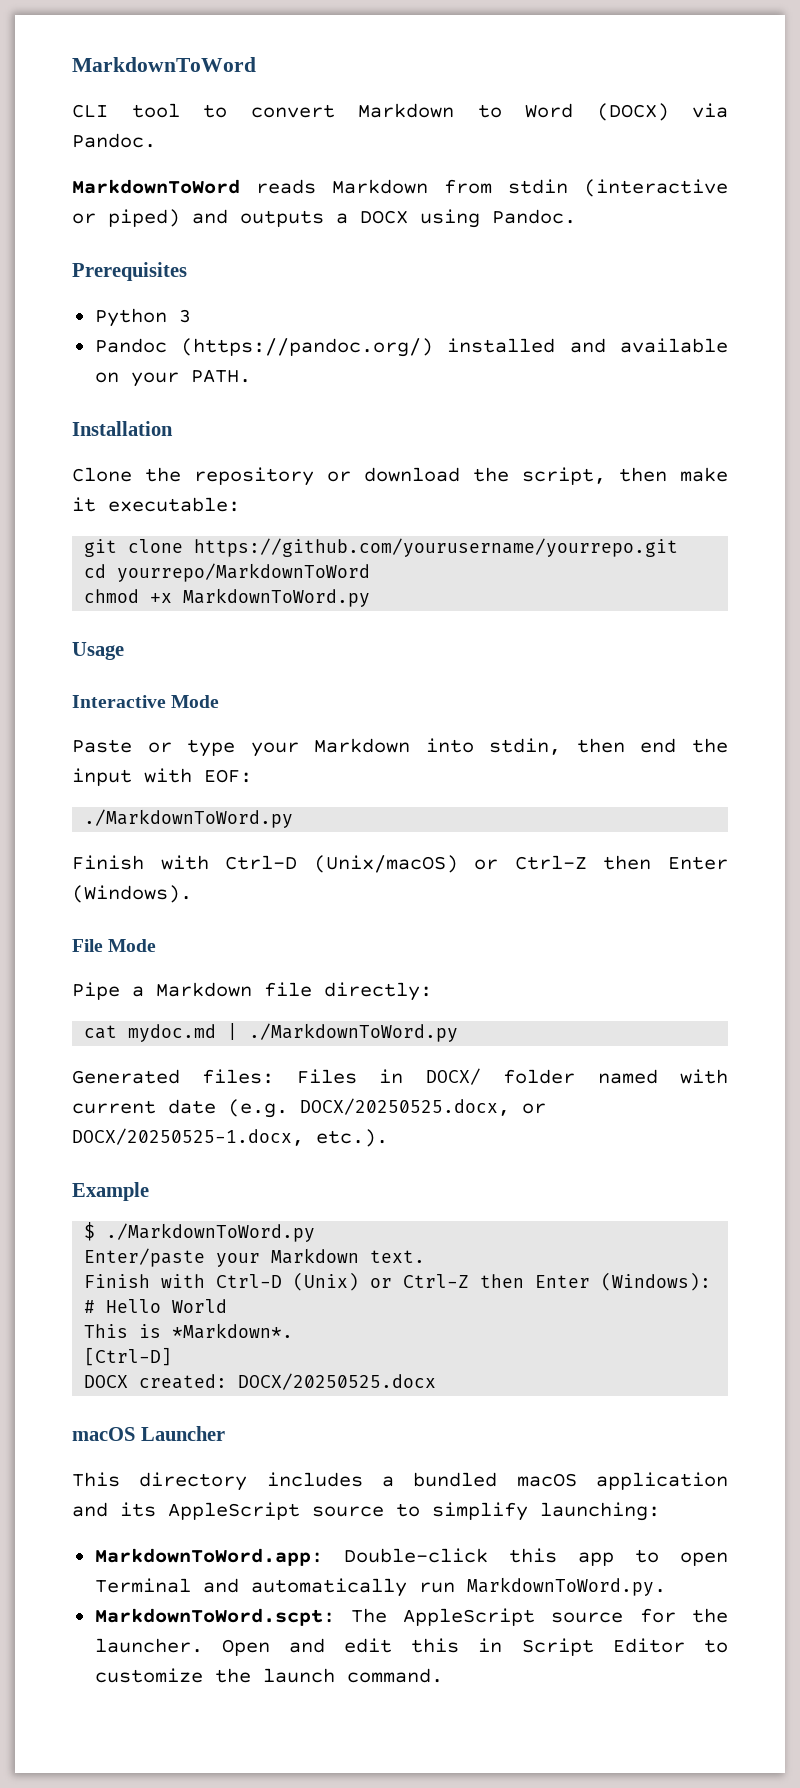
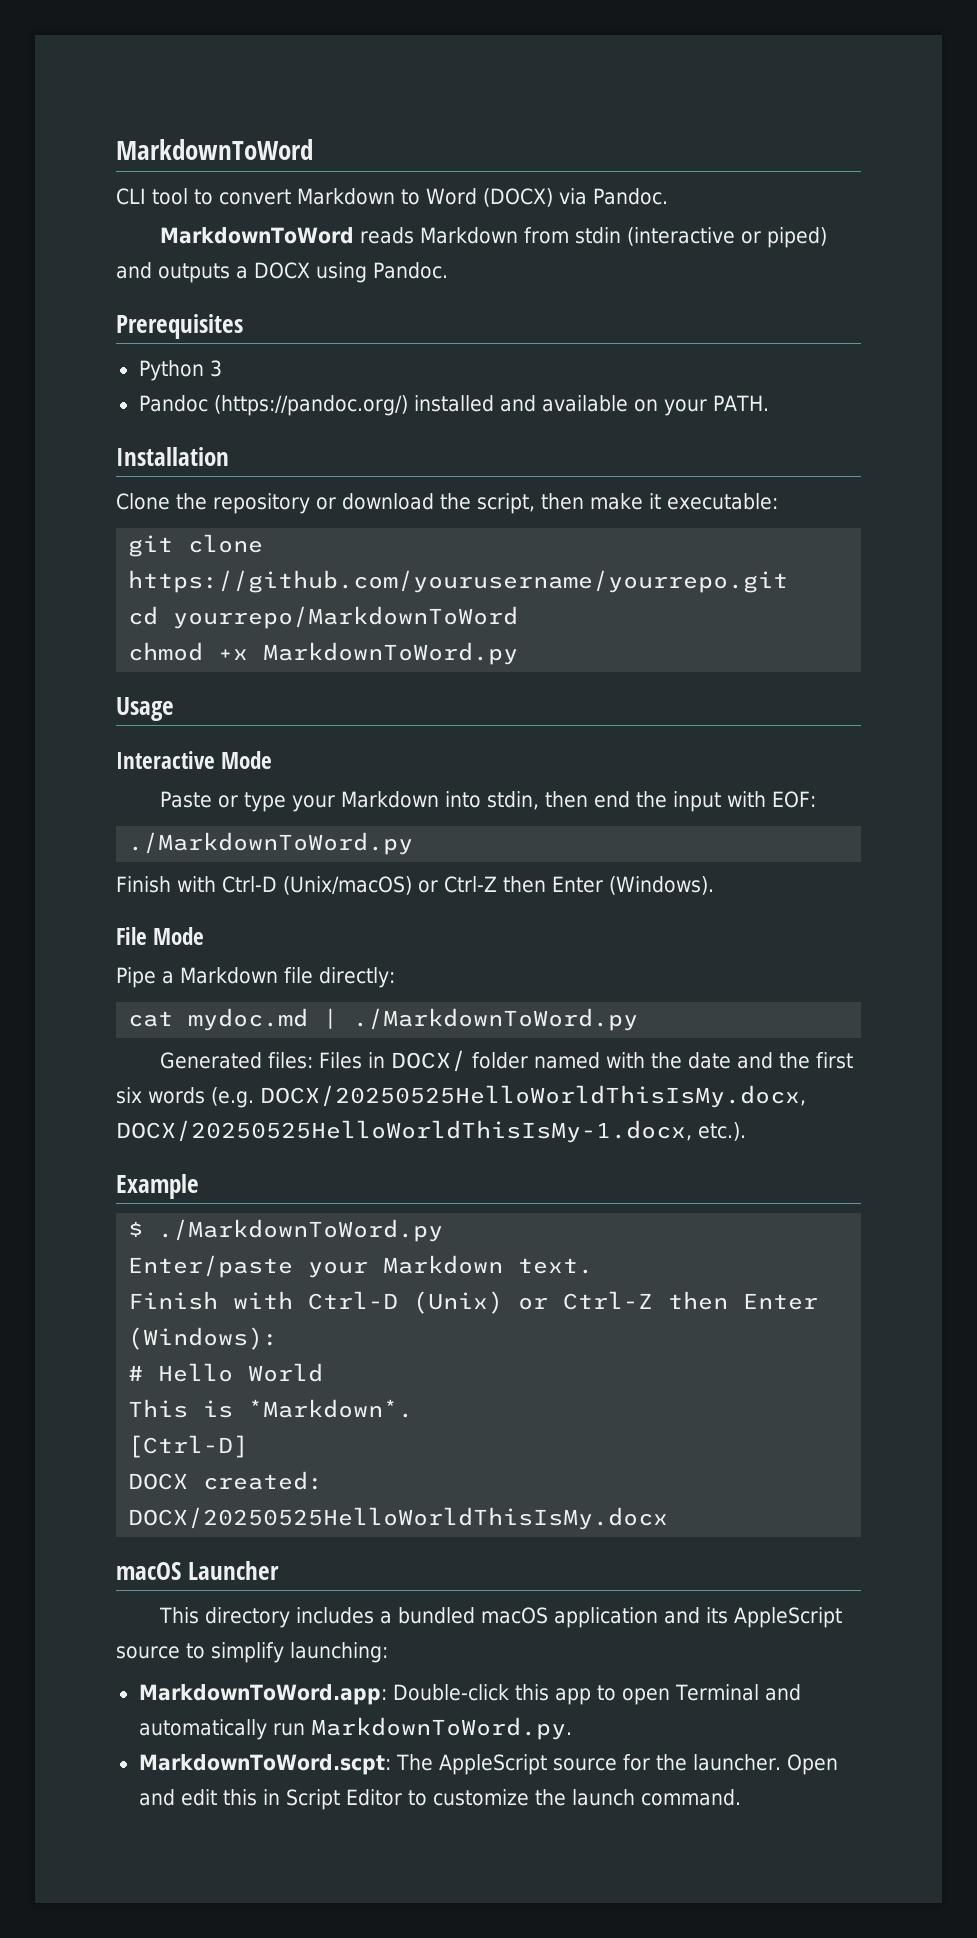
[72,1098,546,1118] [72,1128,304,1146] current date (e.g. DOCX/20250525.docx, or DOCX/20250525-1.docx, -> [651,1052,854,1069] [116,1085,806,1108] [116,1120,692,1143] the date and the first six words (e.g. DOCX/20250525HelloWorldThisIsMy.docx, DOCX/20250525HelloWorldThisIsMy-1.docx,
[238,1373,437,1390] DOCX/20250525.docx -> [128,1507,669,1530] DOCX/20250525HelloWorldThisIsMy.docx

